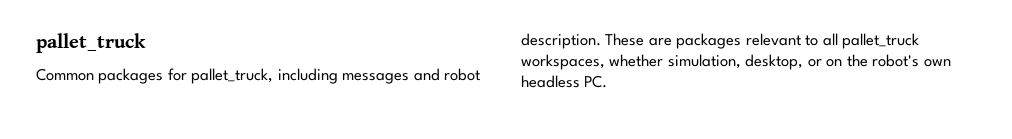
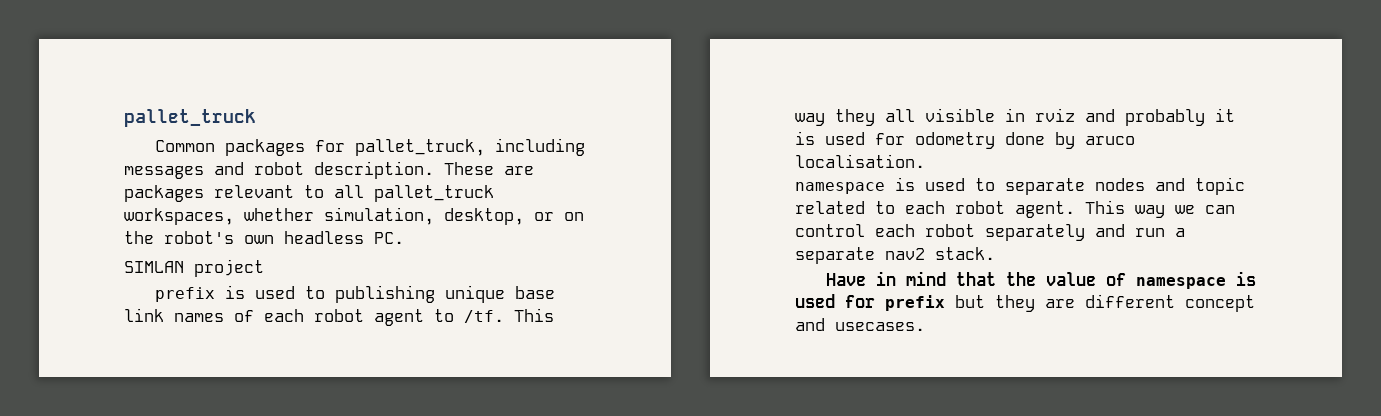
(608, 81) none -> [124,259,264,277] [154,285,555,303] [124,308,554,326] [795,108,1235,126] [795,131,1135,149] [795,154,925,168] [795,177,1245,195] [795,200,1235,218] [795,224,1185,241] [795,247,995,264] [825,271,1256,289] [795,294,1255,312] [795,318,925,331] // SIMLAN project // prefix is used to publishing unique base link names of each robot agent to /tf. This way they all visible in rviz and probably it is used for odometry done by aruco localisation. // namespace is used to separate nodes and topic related to each robot agent. This way we can control each robot separately and run a separate nav2 stack. // Have in mind that the value of namespace is used for prefix but they are different concept and usecases.

